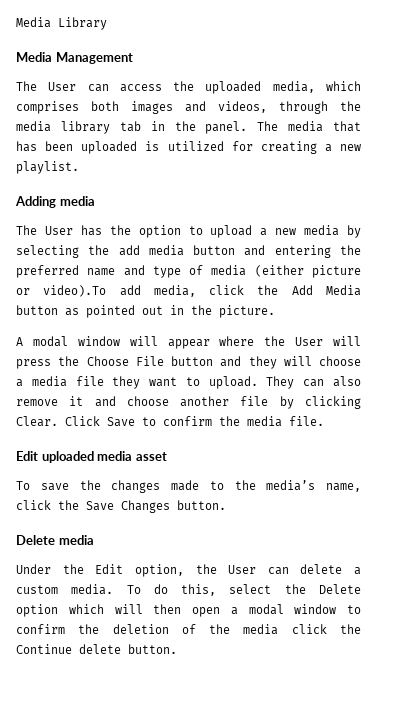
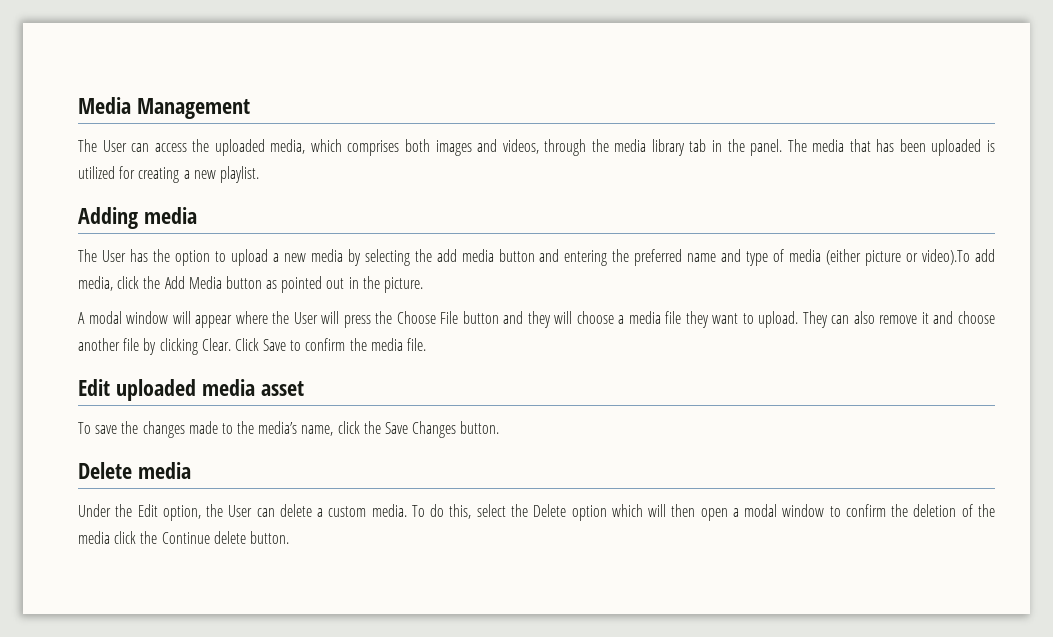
[16,17,107,30] [16,52,52,62] Media Library // Media -> [78,97,131,114] Media

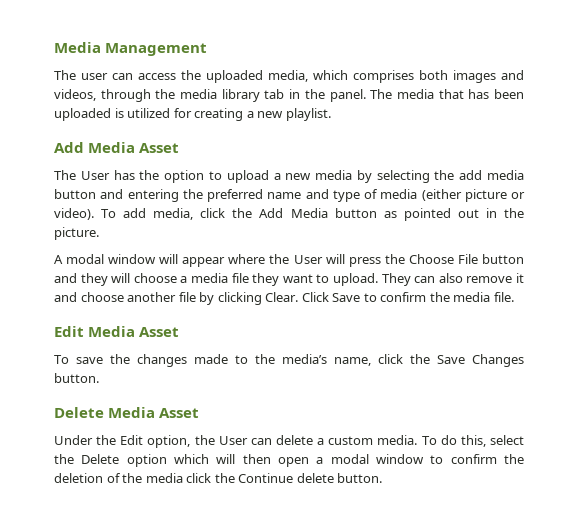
[102,140,127,152] User -> [81,73,108,80] user
[78,207,197,229] Adding media -> [54,142,180,153] Add Media Asset
[922,249,971,265] video).To -> [54,208,117,220] video). To
[115,379,304,401] uploaded media asset -> [88,326,180,337] Media Asset
[137,462,191,479] media -> [108,407,200,418] Media Asset

